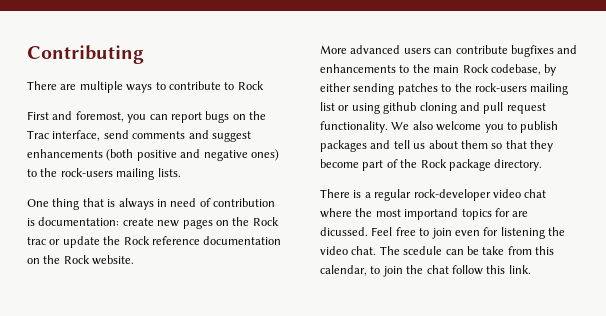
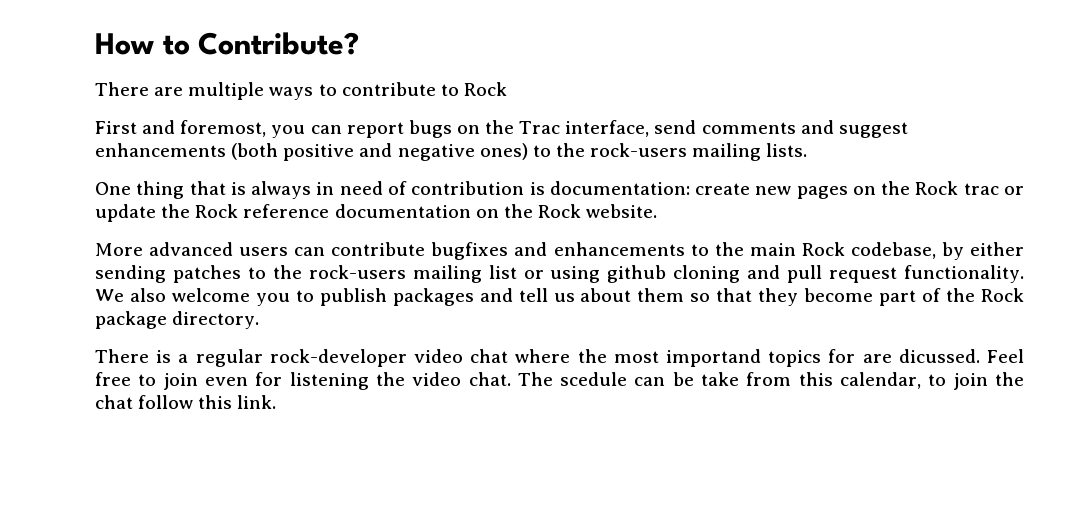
[27,45,144,64] Contributing -> [95,32,360,55] How to Contribute?

